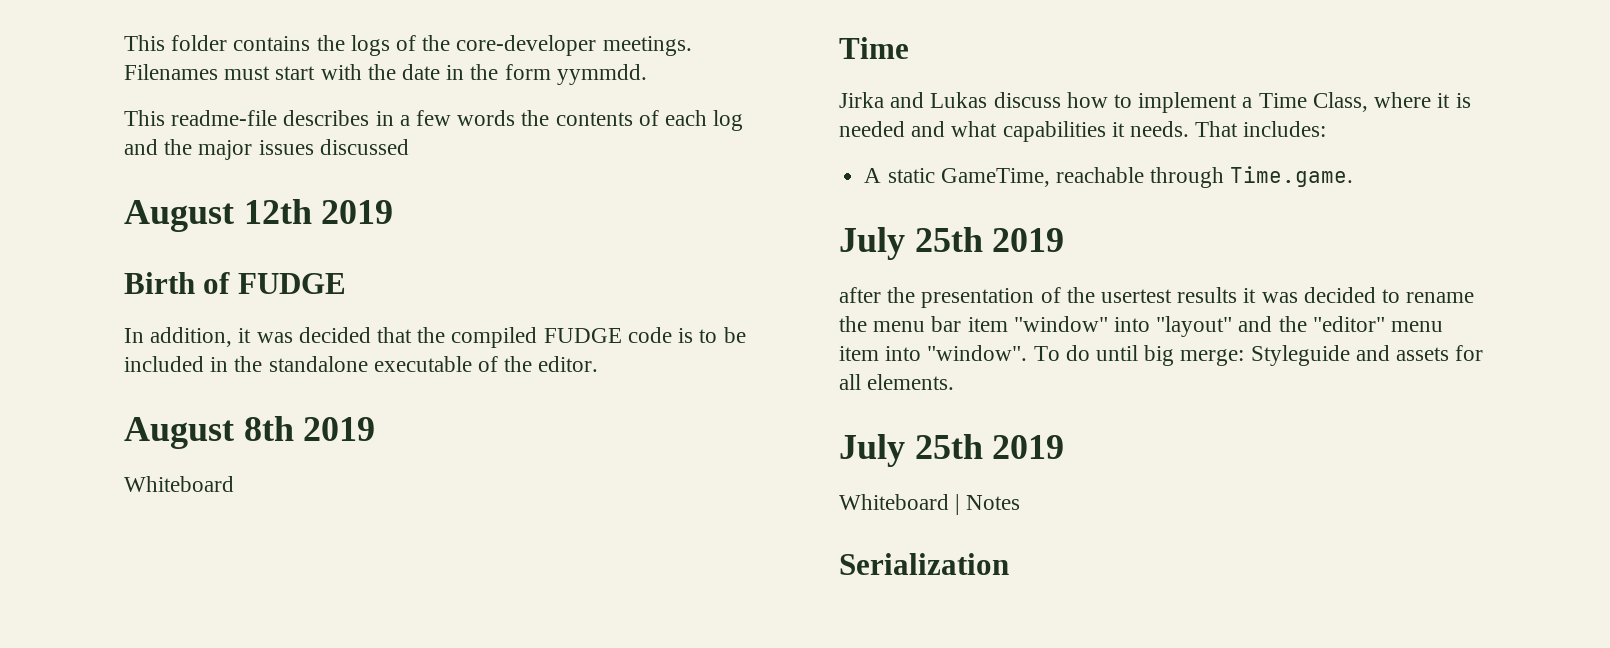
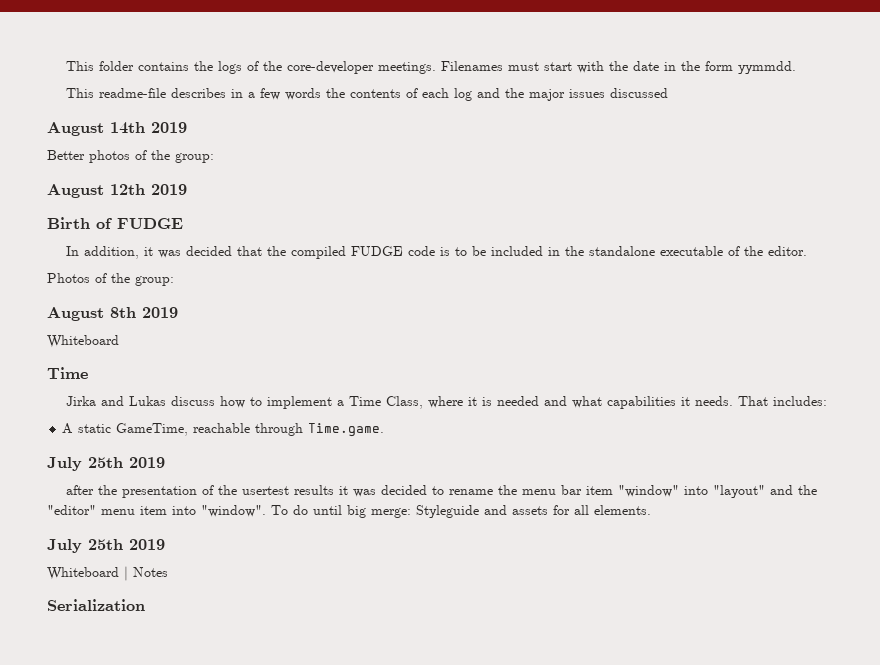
(409, 147) none -> [47,122,187,136] [47,150,214,163] // August 14th 2019 // Better photos of the group:
(599, 364) none -> [47,273,174,286] // Photos of the group:

